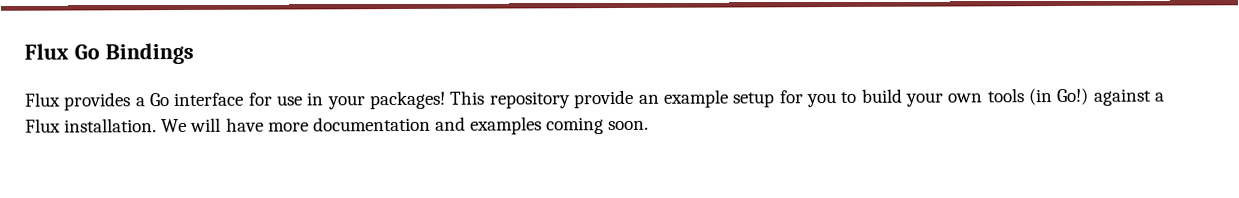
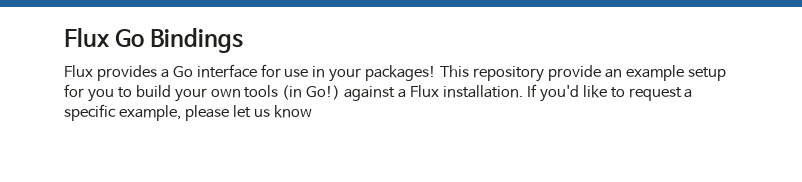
[161,116,650,135] We will have more documentation and examples coming soon. -> [526,84,693,102] [64,104,312,121] If you'd like to request a specific example, please let us know

